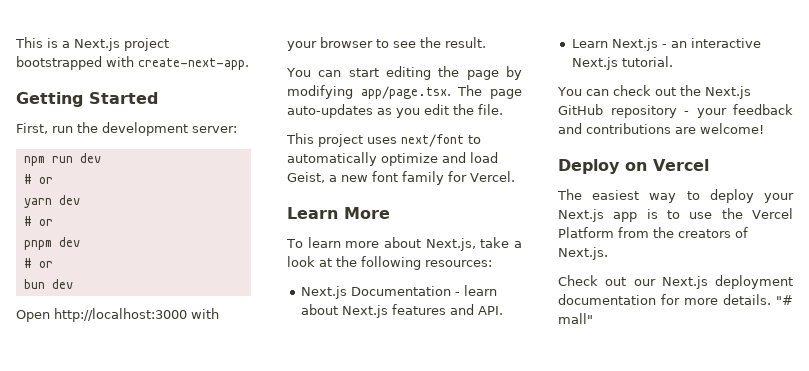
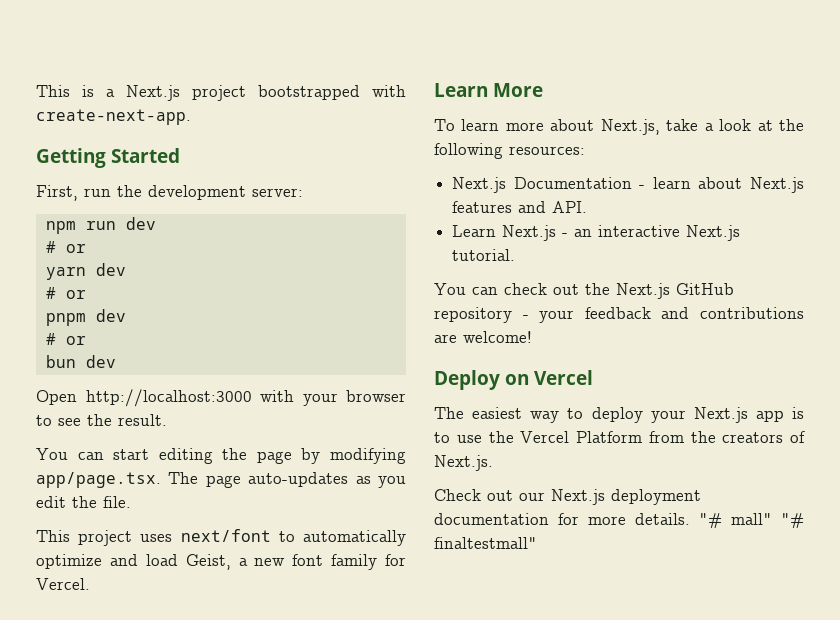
(593, 318) none -> [781,513,804,528] [434,537,537,549] "# finaltestmall"

